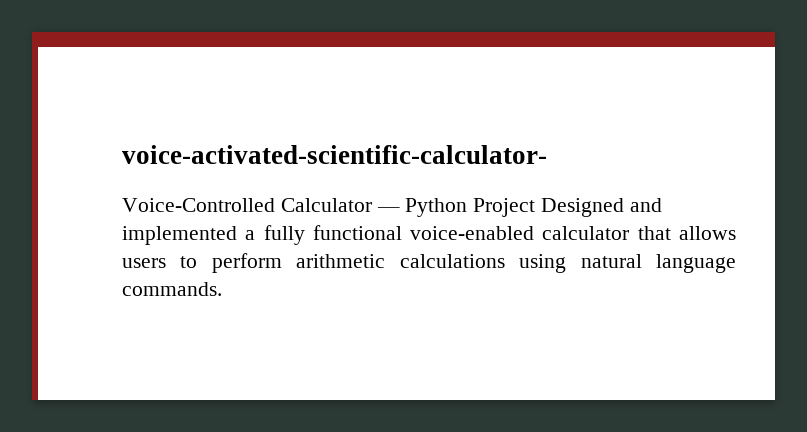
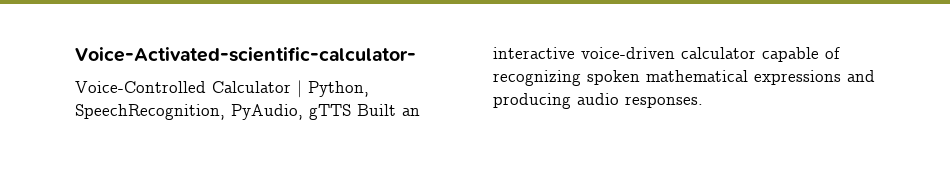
[122,145,547,164] voice-activated-scientific-calculator- -> [75,47,416,62] Voice-Activated-scientific-calculator-
[376,198,662,217] [122,225,736,245] [122,253,737,273] [122,282,222,296] — Python Project Designed and implemented a fully functional voice-enabled calculator that allows users to perform arithmetic calculations using natural language commands. -> [297,80,369,98] [75,104,420,120] [493,47,840,62] [493,70,875,86] [493,93,703,109] | Python, SpeechRecognition, PyAudio, gTTS Built an interactive voice-driven calculator capable of recognizing spoken mathematical expressions and producing audio responses.

